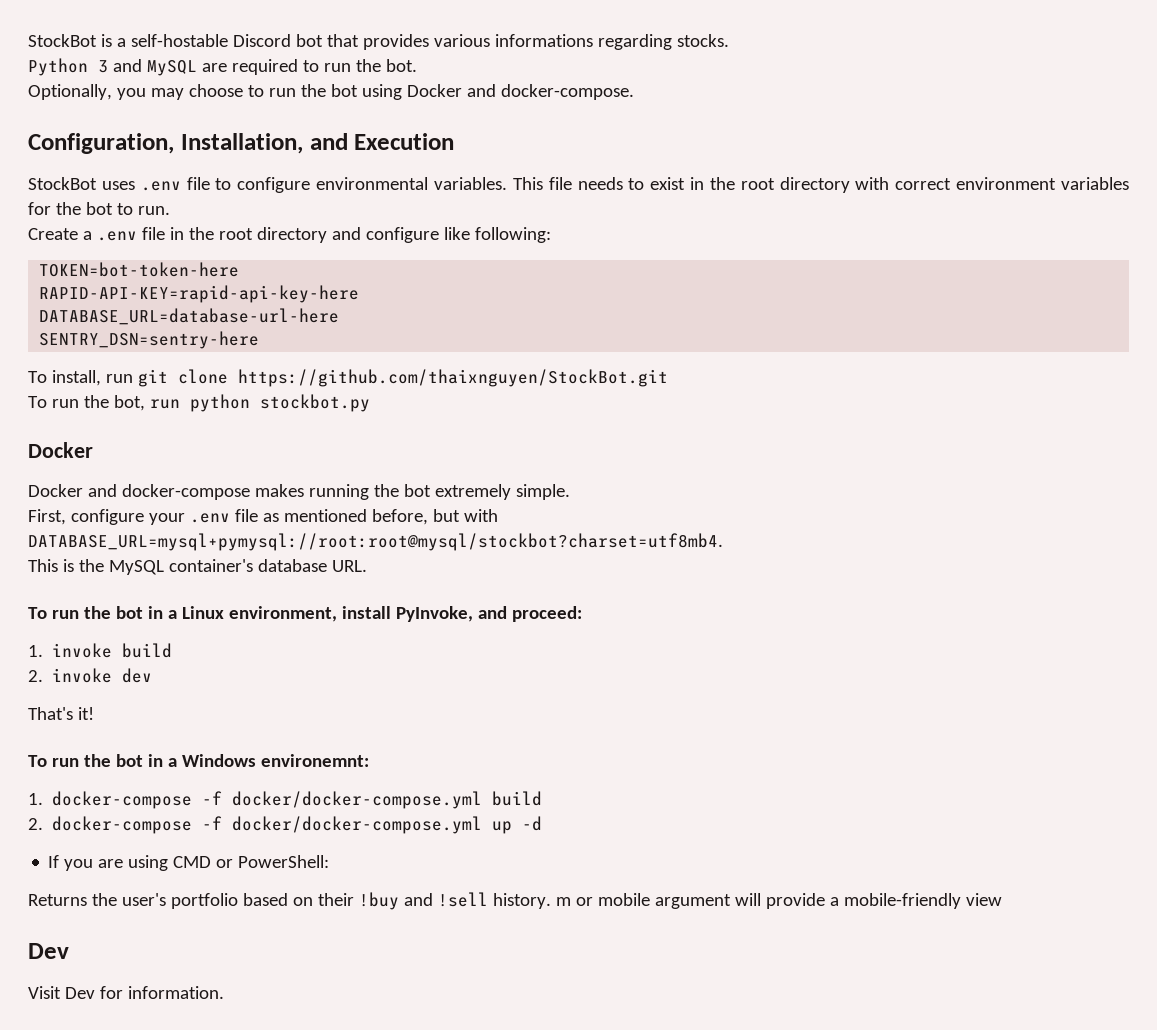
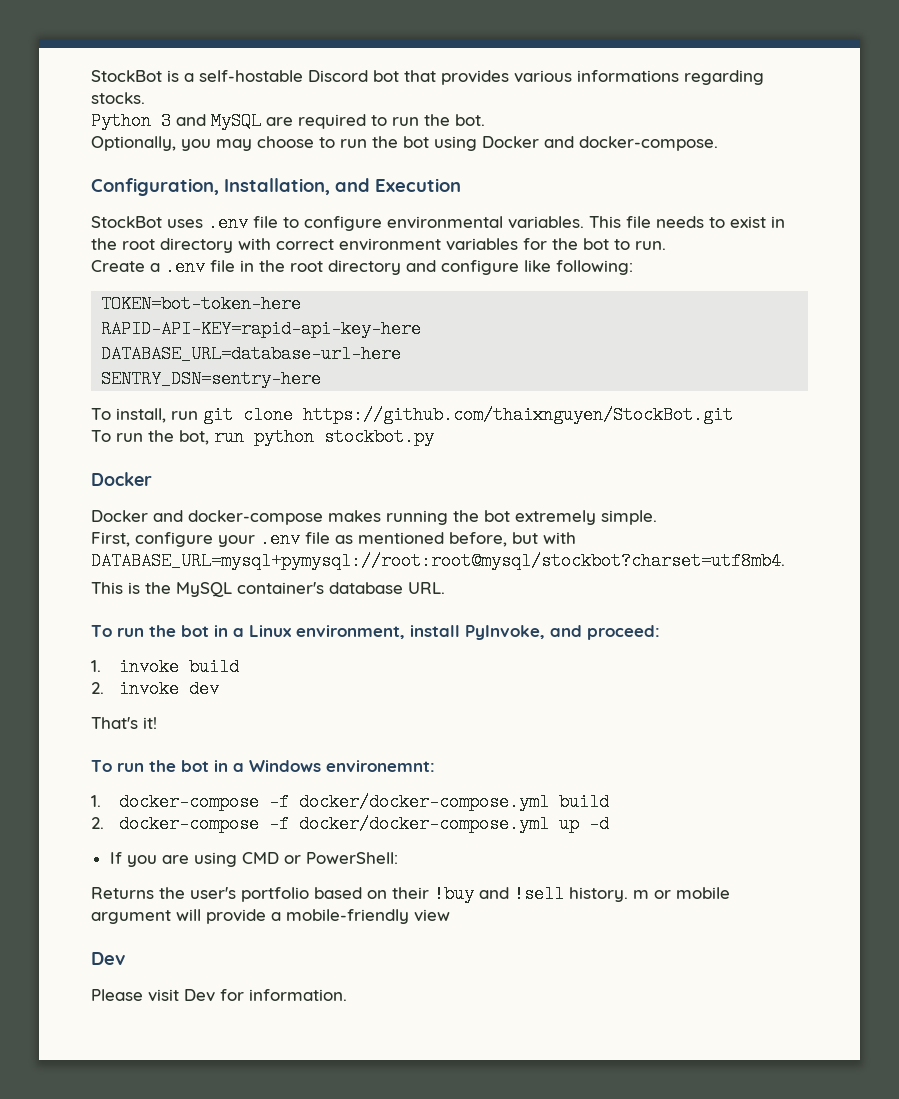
[28,986,61,999] Visit -> [91,989,179,1002] Please visit

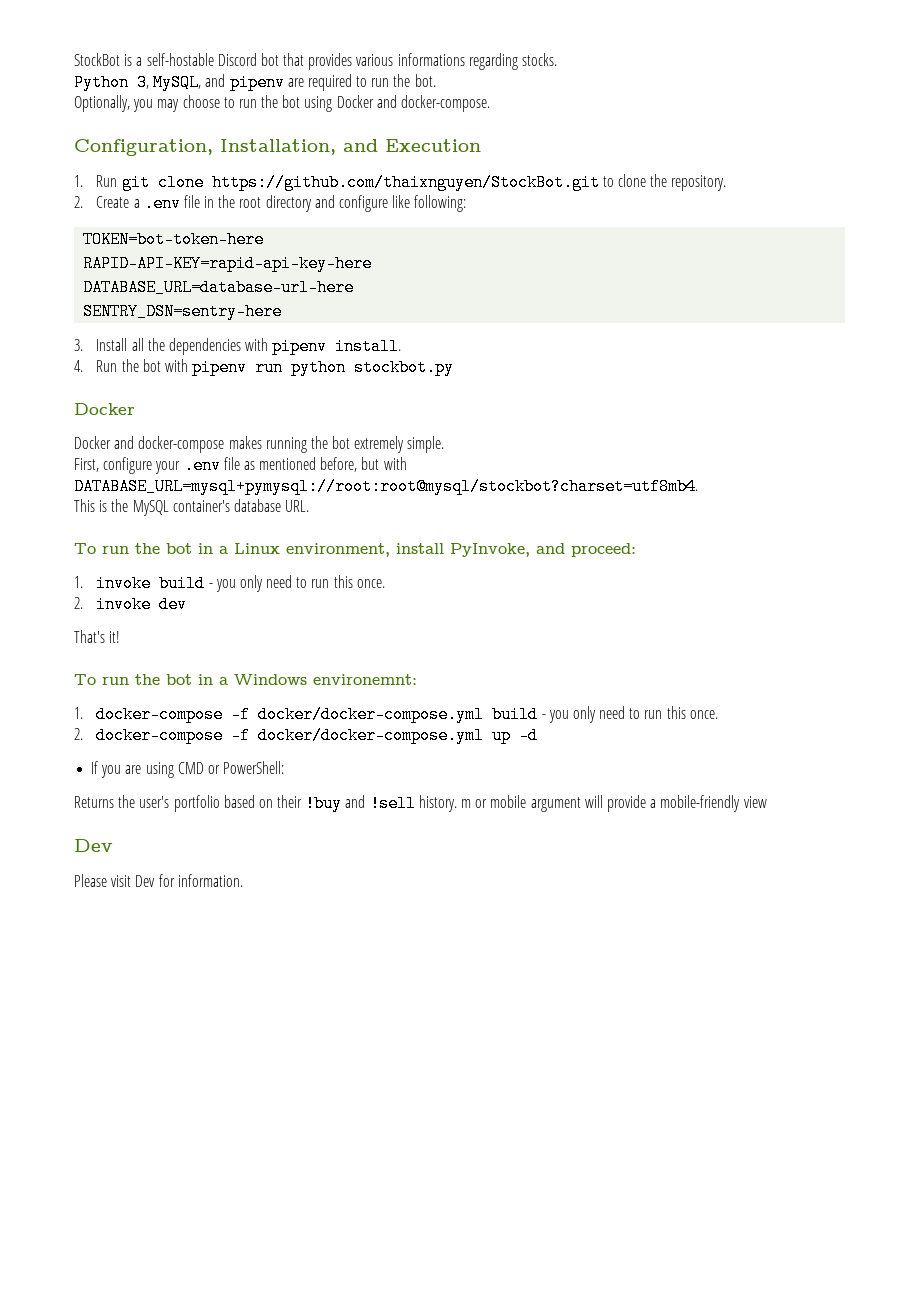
[161,112,261,130] 3 and MySQL -> [137,74,285,91] 3, MySQL, and pipenv
[91,214,785,232] [91,238,666,253] StockBot uses .env file to configure environmental variables. This file needs to exist in the root directory with correct environment variables for the bot to run. // -> [74,174,727,191] [74,196,83,208] 1. Run git clone https://github.com/thaixnguyen/StockBot.git to clone the repository. // 2.
[91,406,733,424] [91,430,209,445] To install, run git clone https://github.com/thaixnguyen/StockBot.git // To run the bot, -> [74,338,402,355] [74,359,248,376] 3. Install all the dependencies with pipenv install. // 4. Run the bot with pipenv
(239, 667) none -> [208,575,385,592] - you only need to run this once.
(609, 802) none -> [541,706,718,723] - you only need to run this once.

